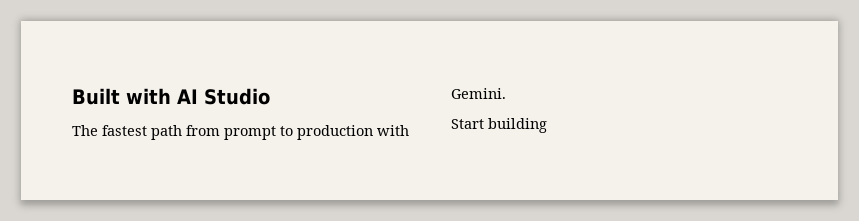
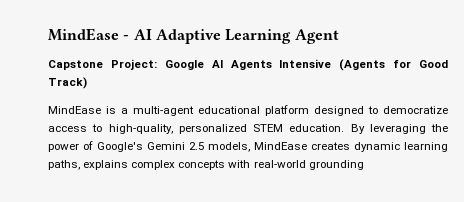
[72,88,270,105] [72,125,409,140] [451,88,506,99] [451,118,547,133] Built with AI Studio // The fastest path from prompt to production with Gemini. // Start building -> [48,28,339,44] [48,59,448,71] [48,77,87,89] [48,105,448,116] [48,124,448,134] [48,141,448,152] [48,160,364,170] MindEase - AI Adaptive Learning Agent // Capstone Project: Google AI Agents Intensive (Agents for Good Track) // MindEase is a multi-agent educational platform designed to democratize access to high-quality, personalized STEM education. By leveraging the power of Google's Gemini 2.5 models, MindEase creates dynamic learning paths, explains complex concepts with real-world grounding

